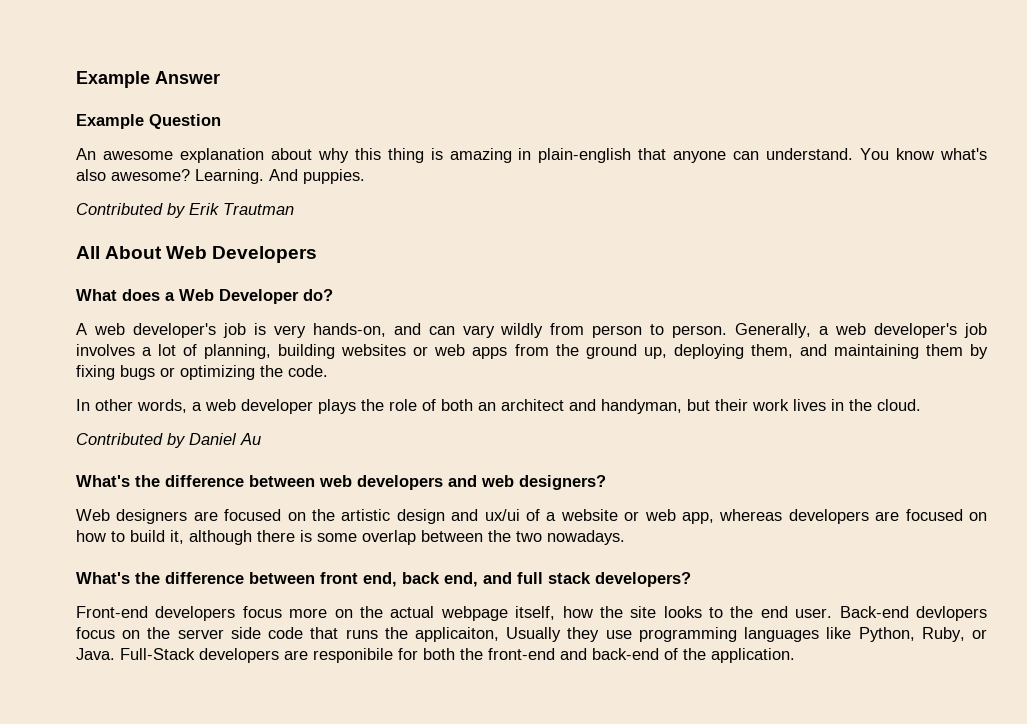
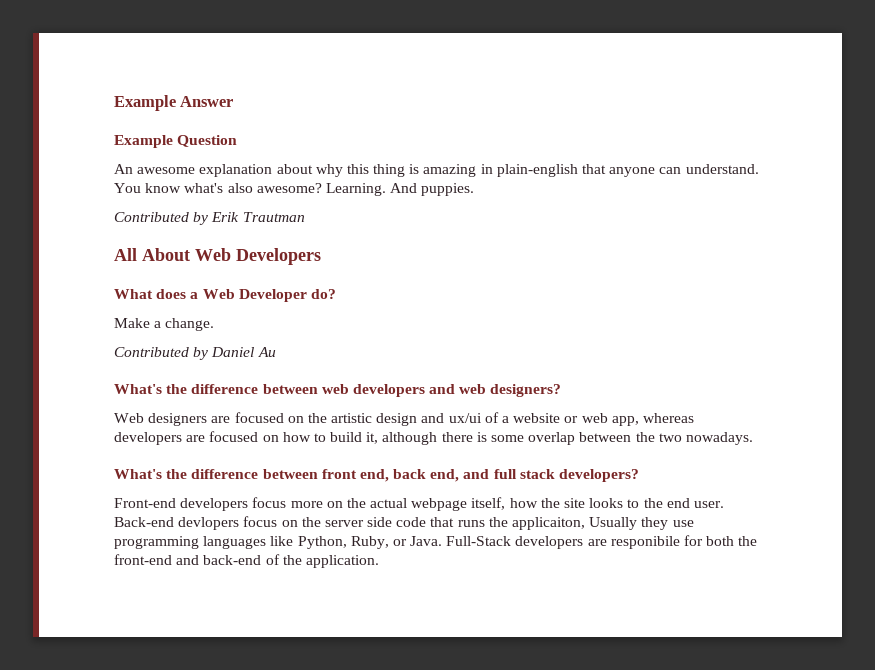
[76,323,987,338] [76,344,989,359] [76,365,328,380] [76,399,921,414] A web developer's job is very hands-on, and can vary wildly from person to person. Generally, a web developer's job involves a lot of planning, building websites or web apps from the ground up, deploying them, and maintaining them by fixing bugs or optimizing the code. // In other words, a web developer plays the role of both an architect and handyman, but their work lives in the cloud. -> [114,318,215,331] Make a change.

